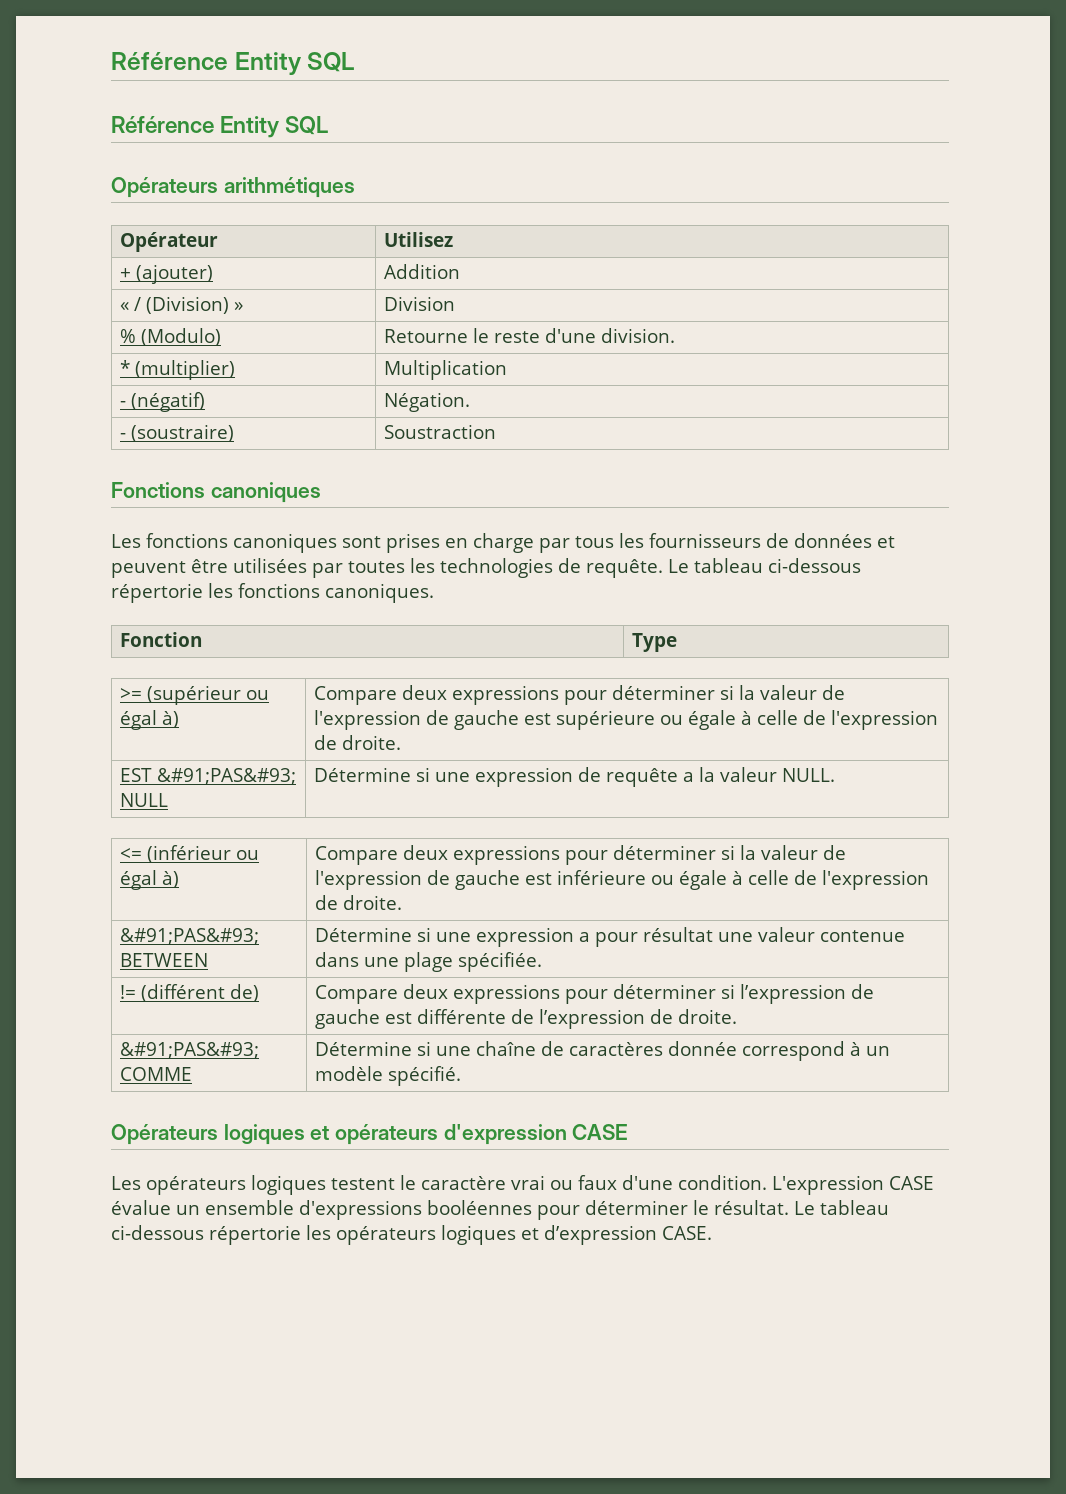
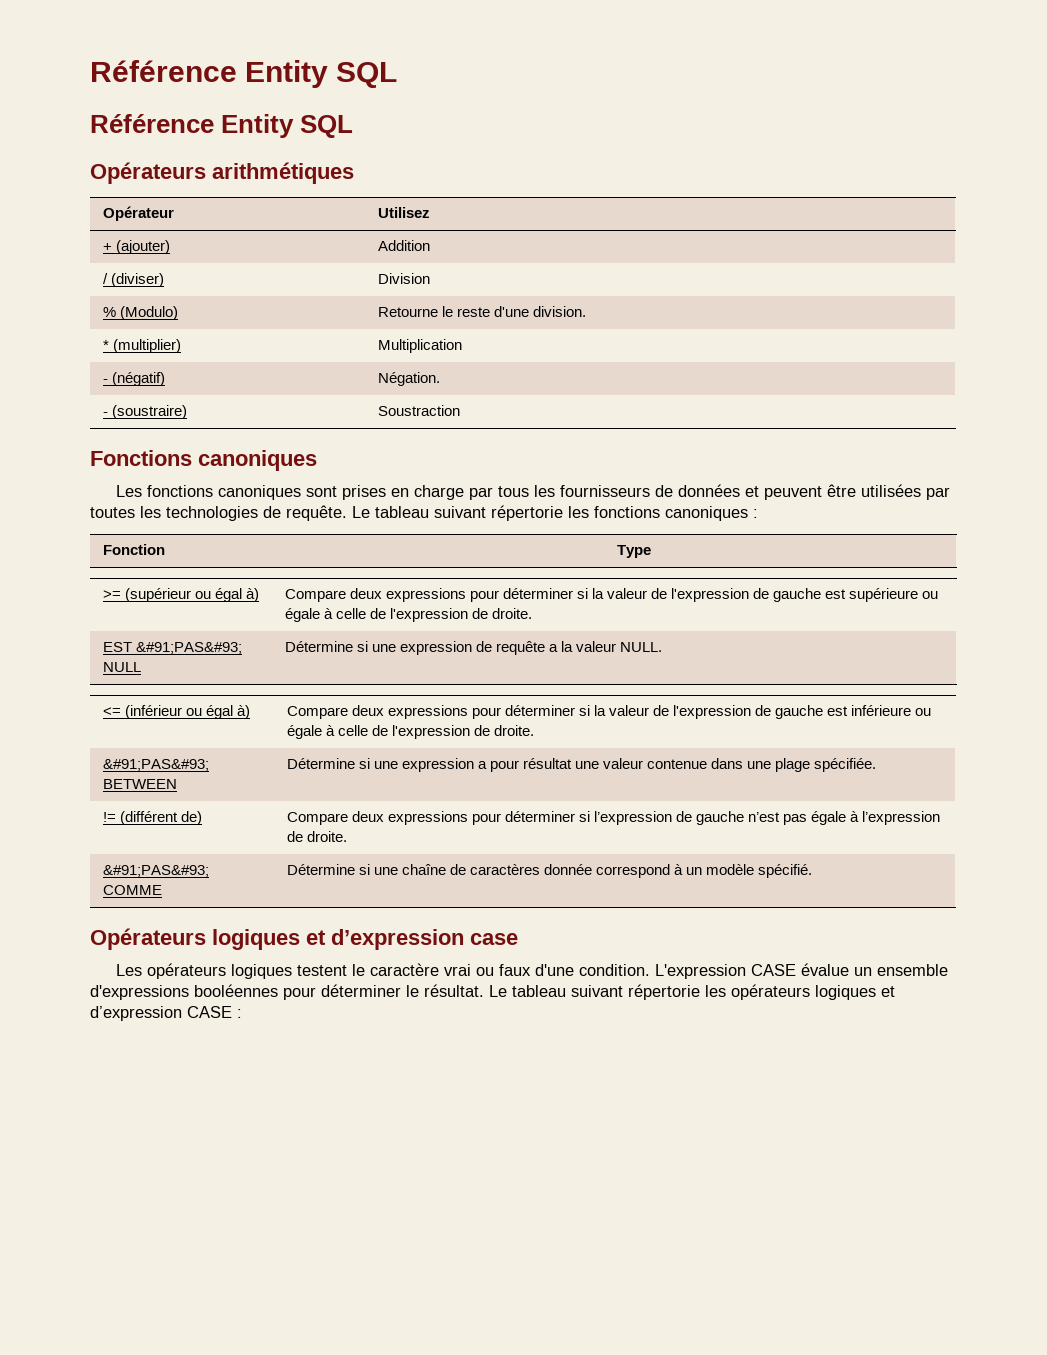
[119,296,243,314] « / (Division) » -> [102,273,164,287] / (diviser)
[768,558,861,573] ci-dessous -> [434,506,486,518] suivant
[325,583,434,603] canoniques. -> [665,506,758,521] canoniques :
[384,1009,534,1024] est différente de -> [748,811,860,825] n’est pas égale à
[335,1124,629,1145] opérateurs d'expression CASE -> [331,929,518,950] d’expression case
[111,1225,204,1240] ci-dessous -> [571,985,623,997] suivant
[662,1226,712,1240] CASE. -> [187,1006,242,1018] CASE :

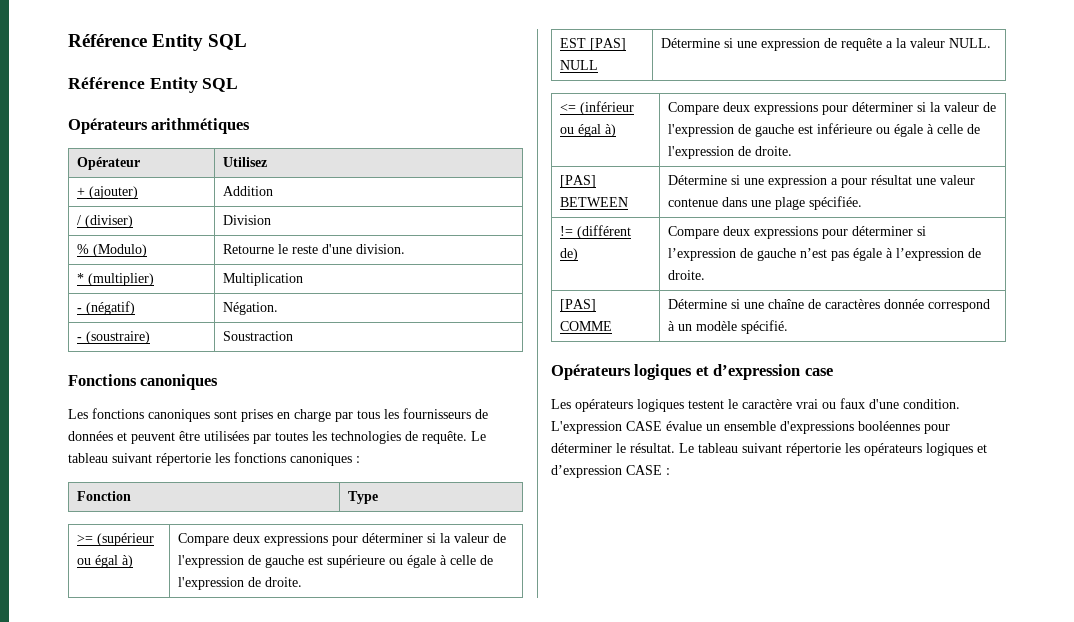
[135,642,242,654] &#91;PAS&#93; -> [590,38,627,51] [PAS]
[102,759,209,771] &#91;PAS&#93; -> [560,175,597,188] [PAS]
[102,865,209,877] &#91;PAS&#93; -> [560,299,597,312] [PAS]

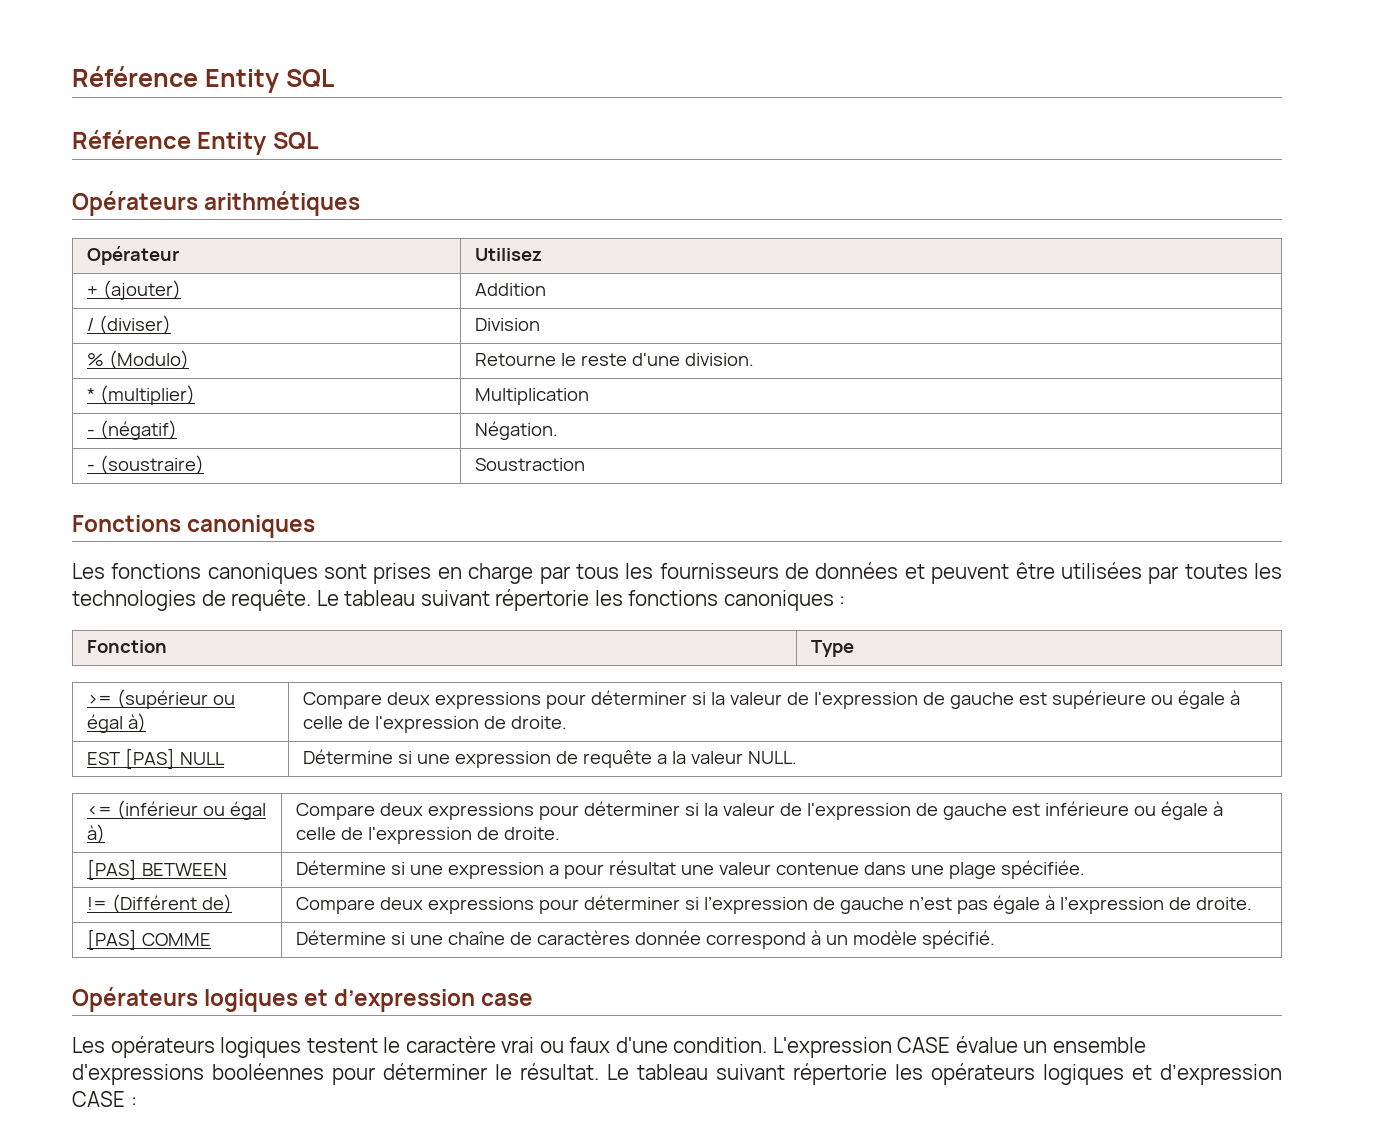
[577,225,632,239] (différent -> [112,894,198,914] (Différent

